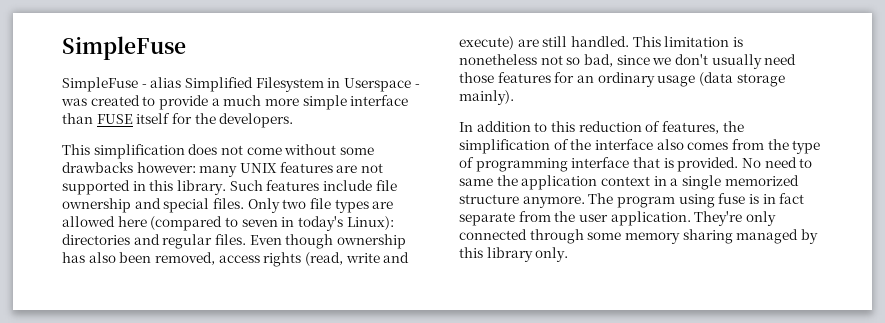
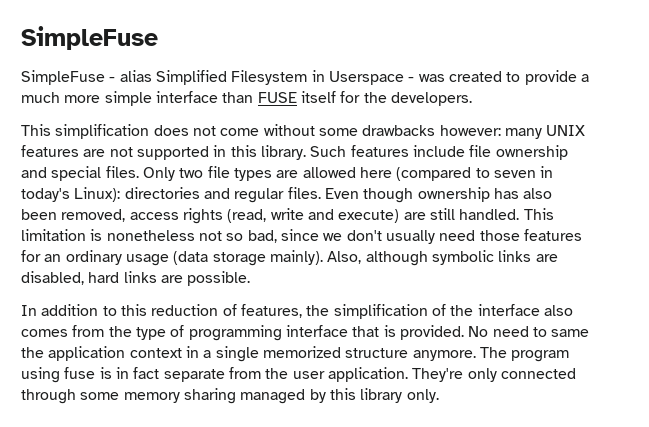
(514, 97) none -> [327,250,558,266] [21,271,251,286] Also, although symbolic links are disabled, hard links are possible.

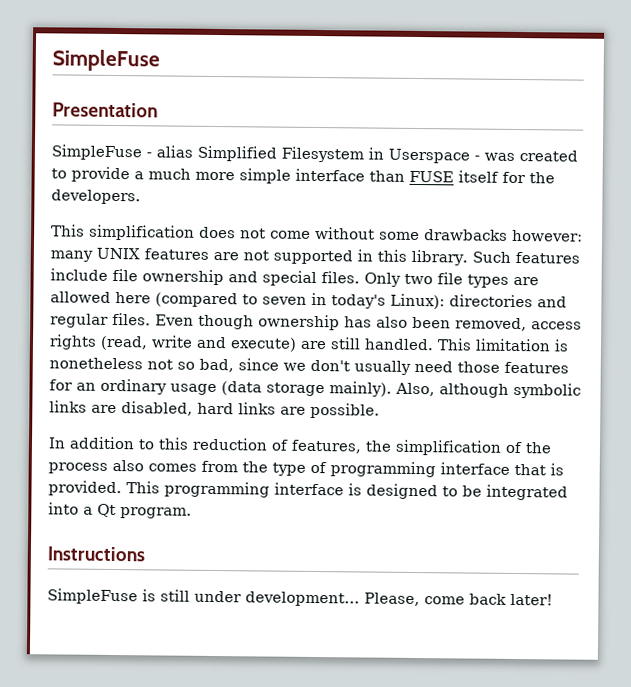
[21,26,158,50] SimpleFuse -> [52,49,160,72] [52,102,158,118] SimpleFuse // Presentation
[477,304,540,316] interface -> [48,462,108,474] process
[468,326,590,337] [21,346,570,362] [21,367,576,383] [21,388,439,404] No need to same the application context in a single memorized structure anymore. The program using fuse is in fact separate from the user application. They're only connected through some memory sharing managed by this library only. -> [126,481,568,501] [48,502,192,519] [47,546,145,562] [47,588,553,607] This programming interface is designed to be integrated into a Qt program. // Instructions // SimpleFuse is still under development... Please, come back later!

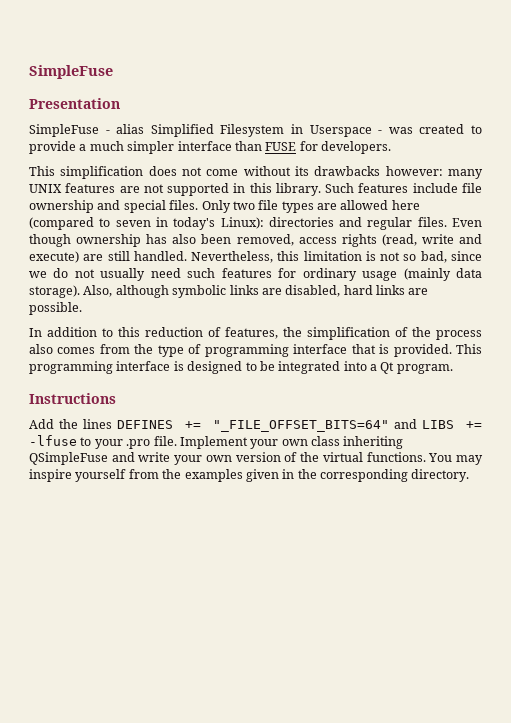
[195,168,291,184] more simple -> [127,141,175,154] simpler
[458,170,555,184] itself for the -> [299,141,318,151] for
[379,231,420,241] some -> [295,166,309,176] its
[437,338,472,351] This -> [191,251,300,263] Nevertheless, this
[49,357,143,370] nonetheless -> (376, 256) none
[310,359,350,372] don't -> [53,268,95,278] do not
[457,361,500,373] those -> [187,268,216,278] such
[76,382,96,391] an -> (297, 273) none
[221,381,392,397] (data storage mainly). -> [403,268,482,281] [29,285,80,298] (mainly data storage).
[47,588,553,607] SimpleFuse is still under development... Please, come back later! -> [29,419,482,432] [29,435,404,449] [29,452,484,465] [29,469,470,482] Add the lines DEFINES += "_FILE_OFFSET_BITS=64" and LIBS += -lfuse to your .pro file. Implement your own class inheriting QSimpleFuse and write your own version of the virtual functions. You may inspire yourself from the examples given in the corresponding directory.

